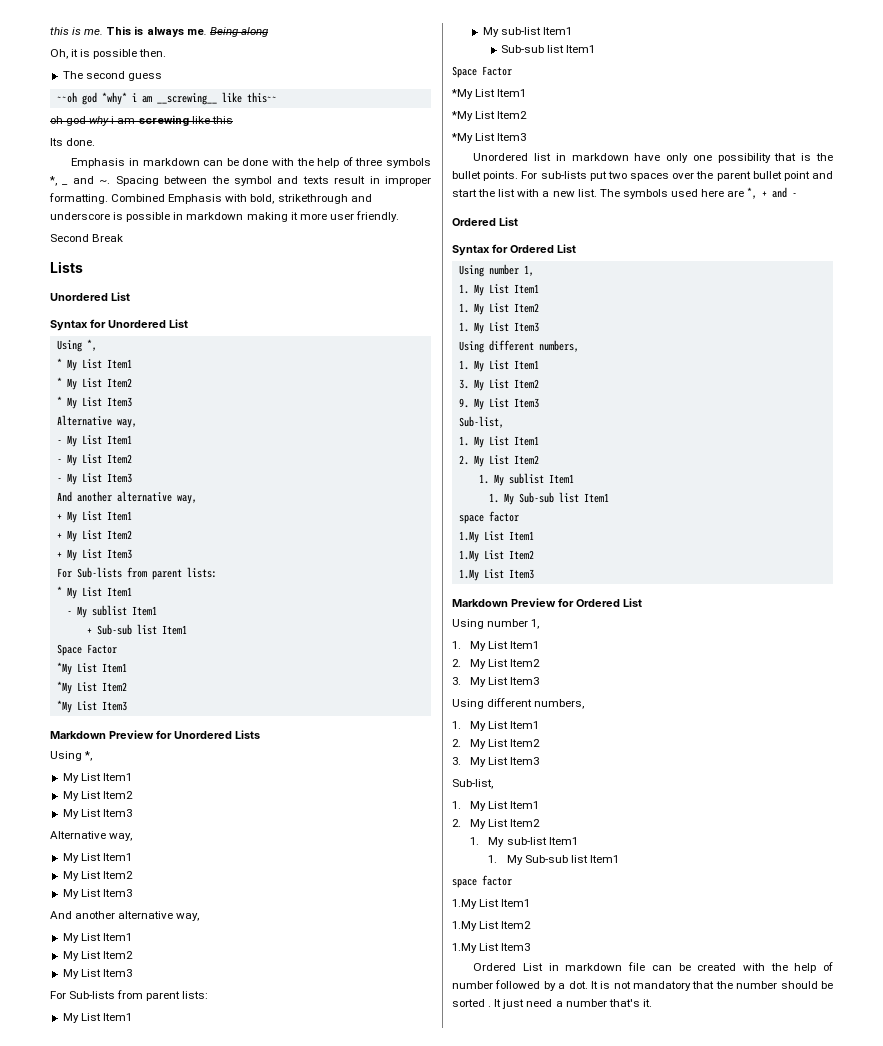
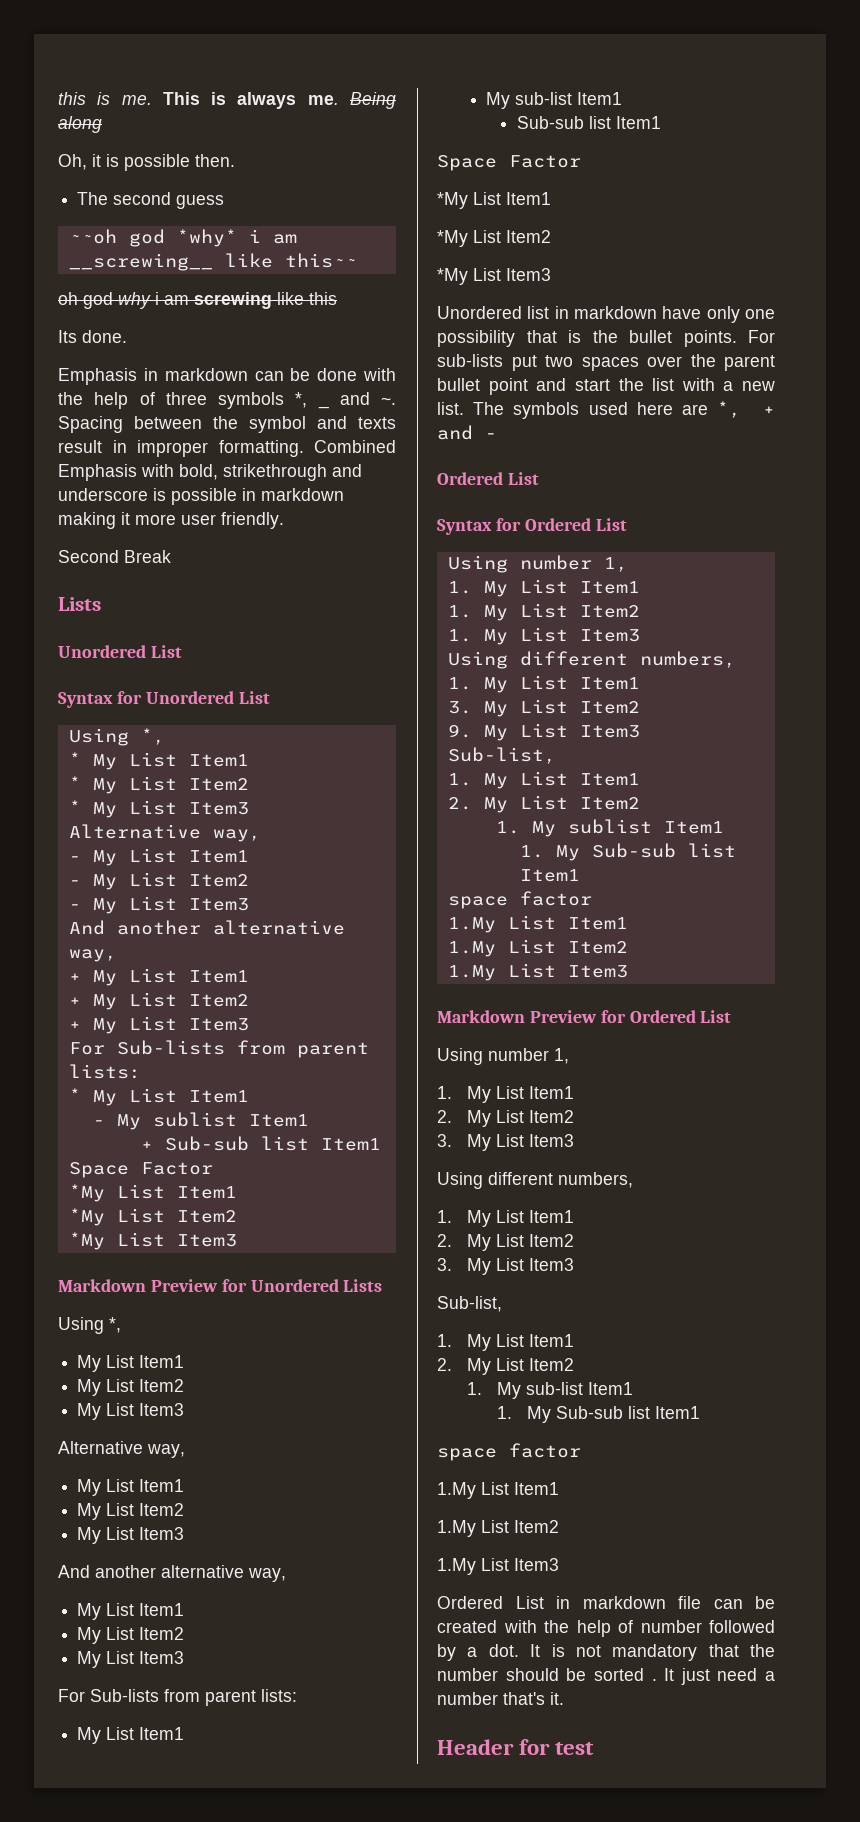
(652, 1003) none -> [437,1739,595,1755] // Header for test

